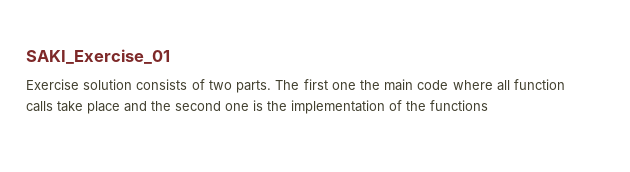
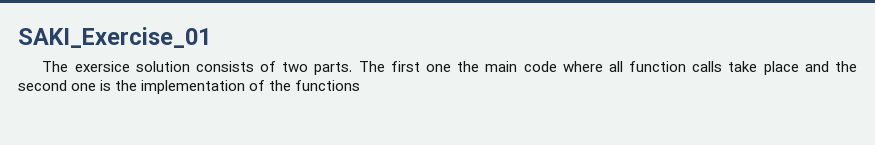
[26,79,79,90] Exercise -> [42,61,130,72] The exersice

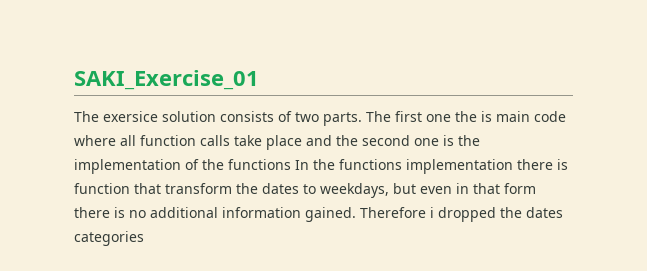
(480, 66) none -> [481,111,492,122] is
(361, 85) none -> [295,159,568,174] [74,183,536,198] [74,207,563,222] [74,231,144,246] In the functions implementation there is function that transform the dates to weekdays, but even in that form there is no additional information gained. Therefore i dropped the dates categories

